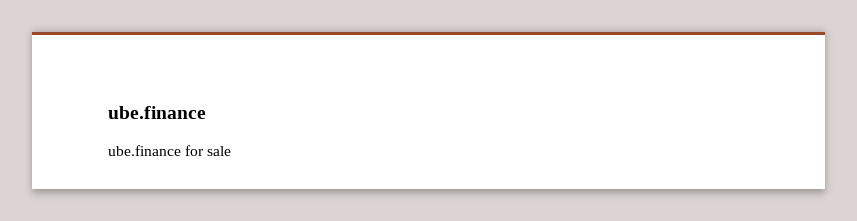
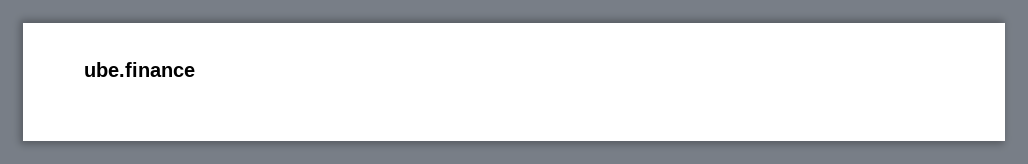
[108,106,206,119] [108,145,232,156] ube.finance // ube.finance for sale -> [84,62,195,77] ube.finance

